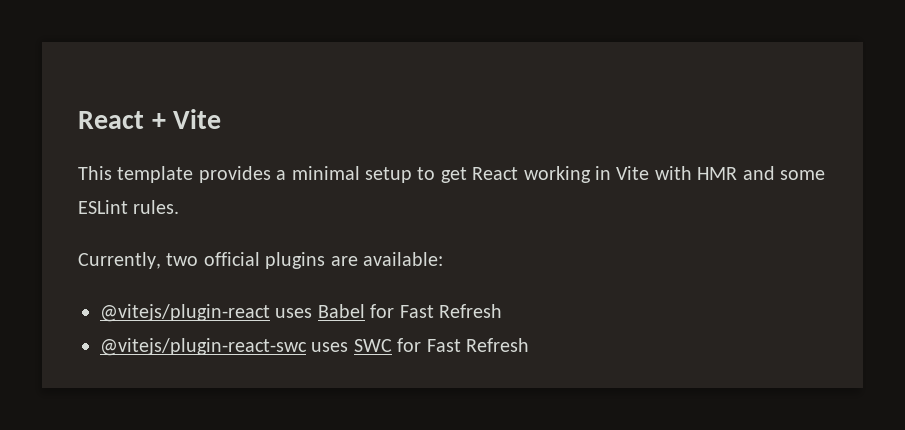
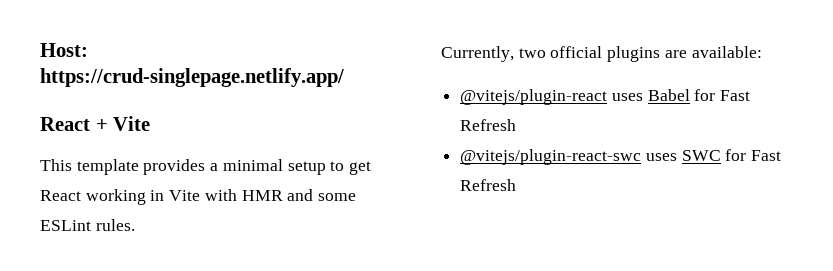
(78, 120) none -> [40,43,88,57] [40,68,344,87] Host: https://crud-singlepage.netlify.app/ //

